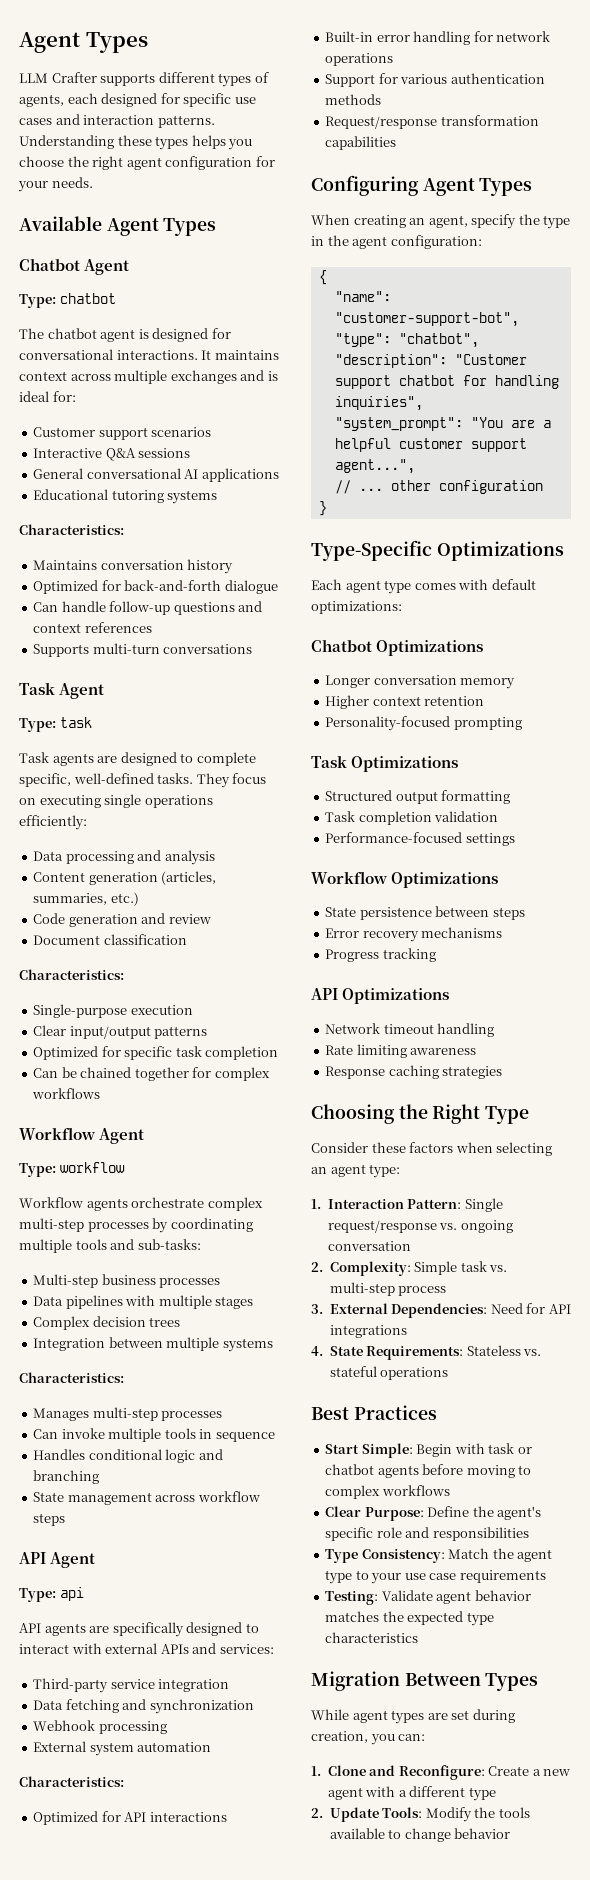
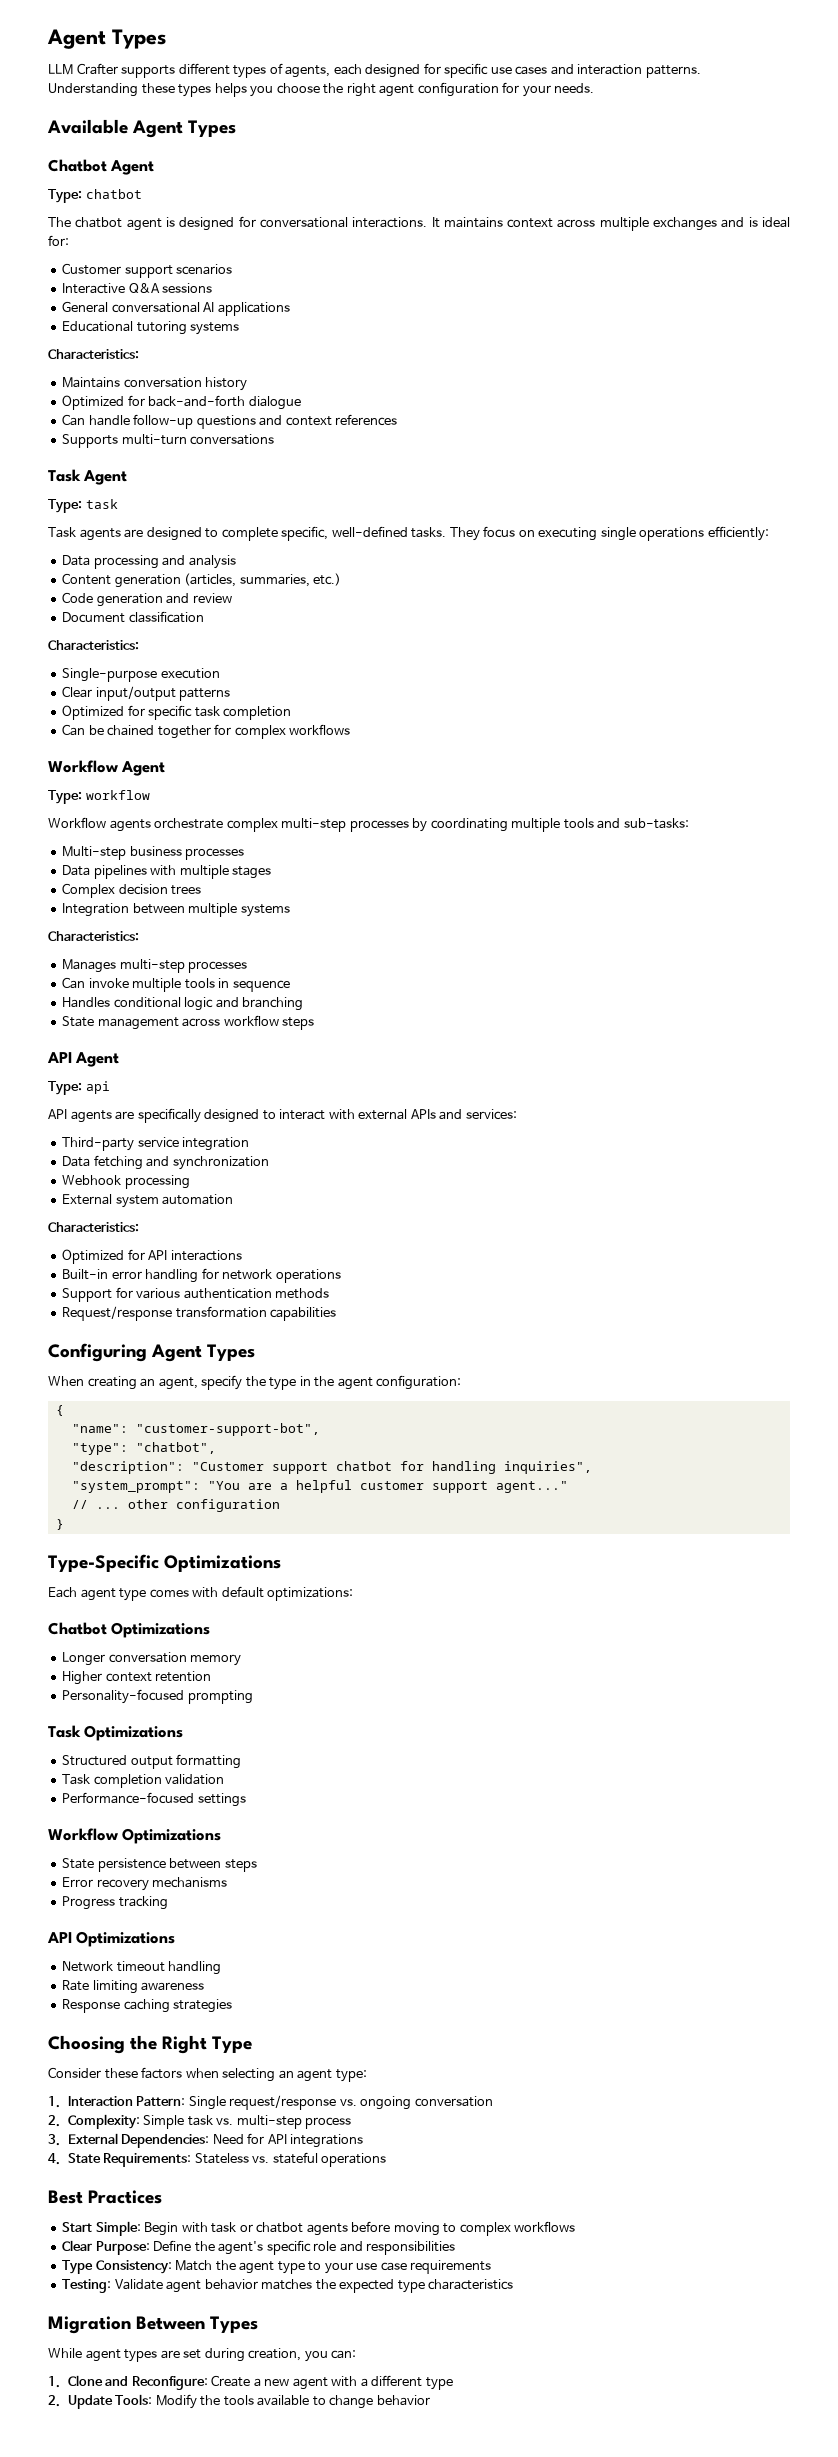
[334,459,415,474] agent...", -> [495,1481,568,1493] agent..."

